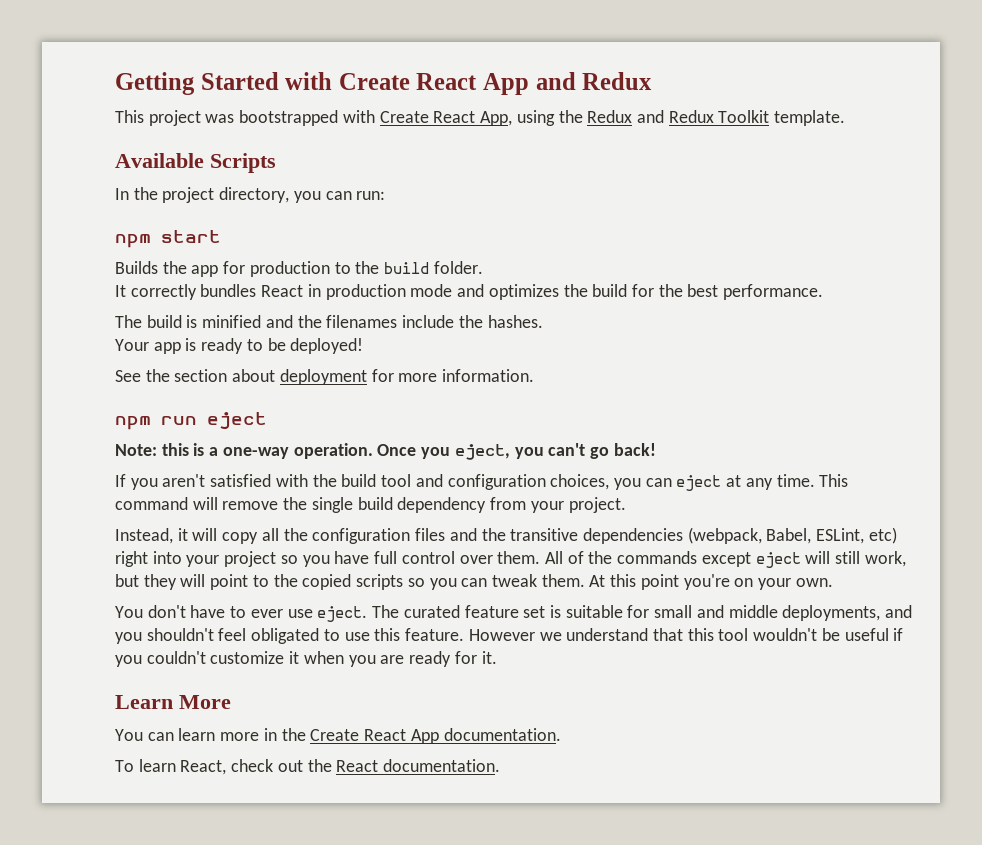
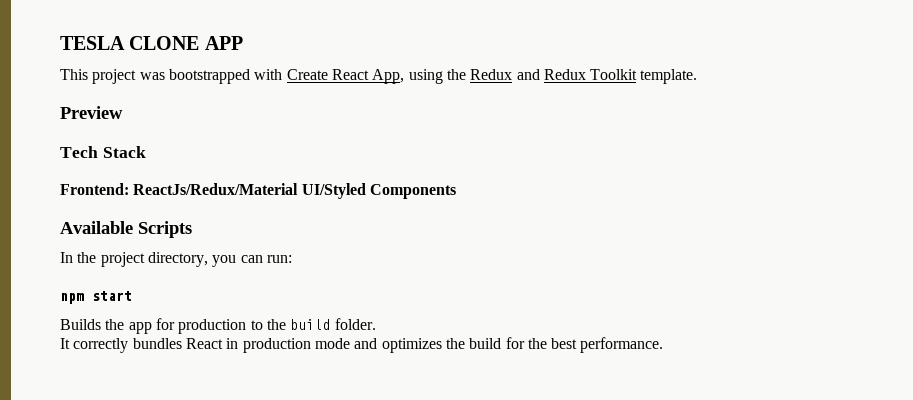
[115,72,653,95] Getting Started with Create React App and Redux -> [60,36,243,50] TESLA CLONE APP
(846, 118) none -> [60,106,123,119] [60,146,146,158] [60,183,456,199] // Preview // Tech Stack // Frontend: ReactJs/Redux/Material UI/Styled Components
[115,315,543,328] [115,338,364,354] [115,369,535,385] [115,412,267,430] [115,443,656,460] [115,474,849,491] [115,497,626,513] [115,527,897,544] [115,551,906,568] [115,574,833,590] [115,605,913,622] [115,628,904,644] [115,651,497,667] [115,695,231,709] [115,728,561,744] [115,759,501,775] // The build is minified and the filenames include the hashes. // Your app is ready to be deployed! // See the section about deployment for more information. // npm run eject // Note: this is a one-way operation. Once you eject, you can't go back! // If you aren't satisfied with the build tool and configuration choices, you can eject at any time. This command will remove the single build dependency from your project. // Instead, it will copy all the configuration files and the transitive dependencies (webpack, Babel, ESLint, etc) right into your project so you have full control over them. All of the commands except eject will still work, but they will point to the copied scripts so you can tweak them. At this point you're on your own. // You don't have to ever use eject. The curated feature set is suitable for small and middle deployments, and you shouldn't feel obligated to use this feature. However we understand that this tool wouldn't be useful if you couldn't customize it when you are ready for it. // Learn More // You can learn more in the Create React App documentation. // To learn React, check out the React documentation. -> (664, 345) none

